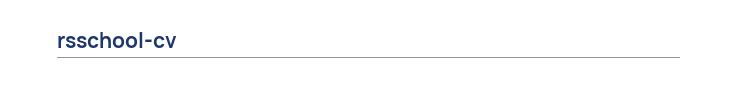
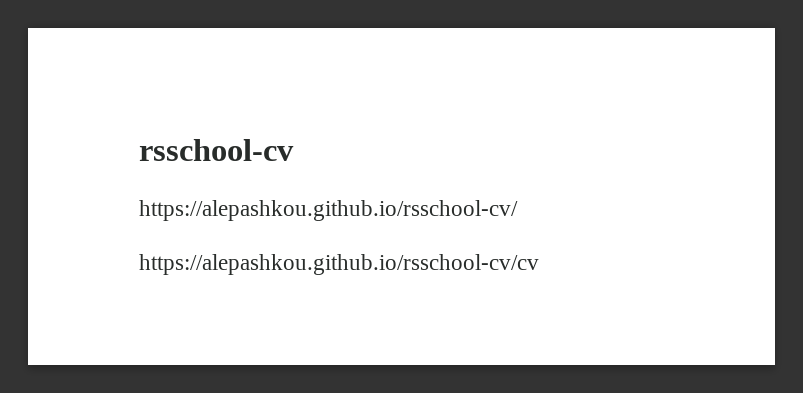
(177, 40) none -> [139,200,518,221] [139,254,539,275] // https://alepashkou.github.io/rsschool-cv/ // https://alepashkou.github.io/rsschool-cv/cv

